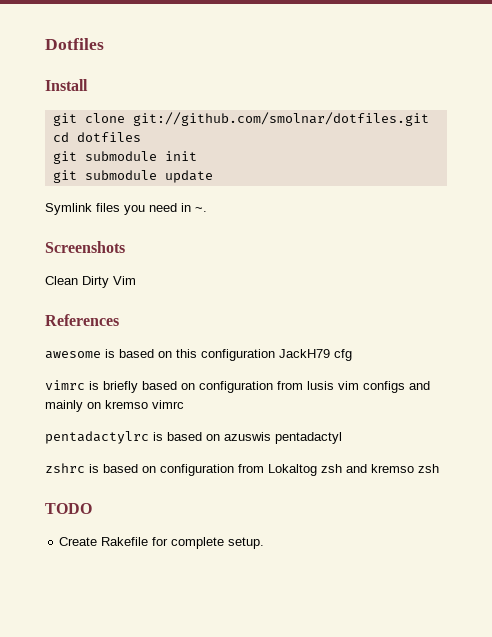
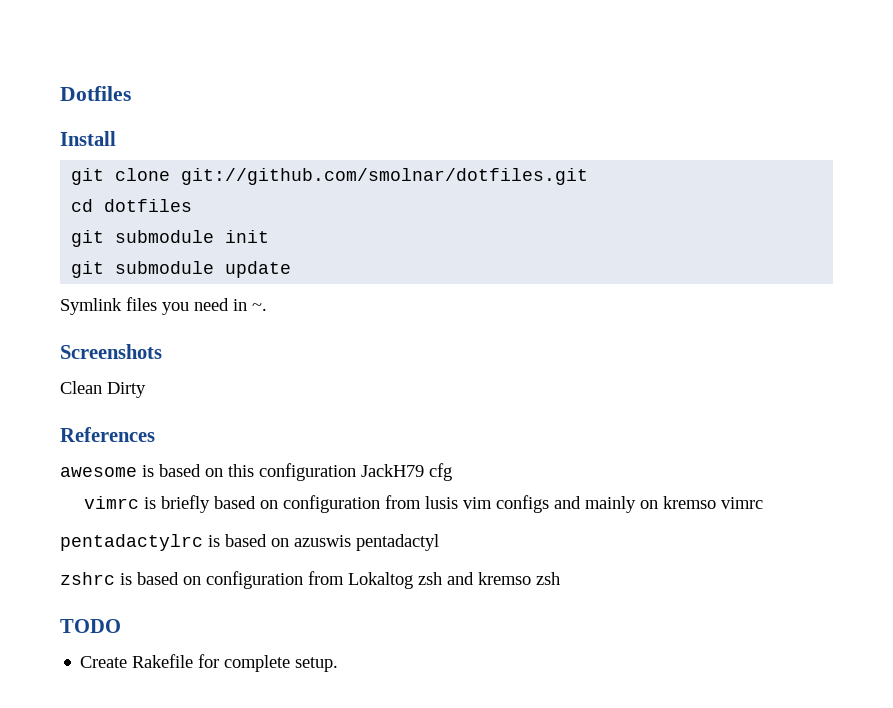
[113,276,136,285] Vim -> (146, 390) none

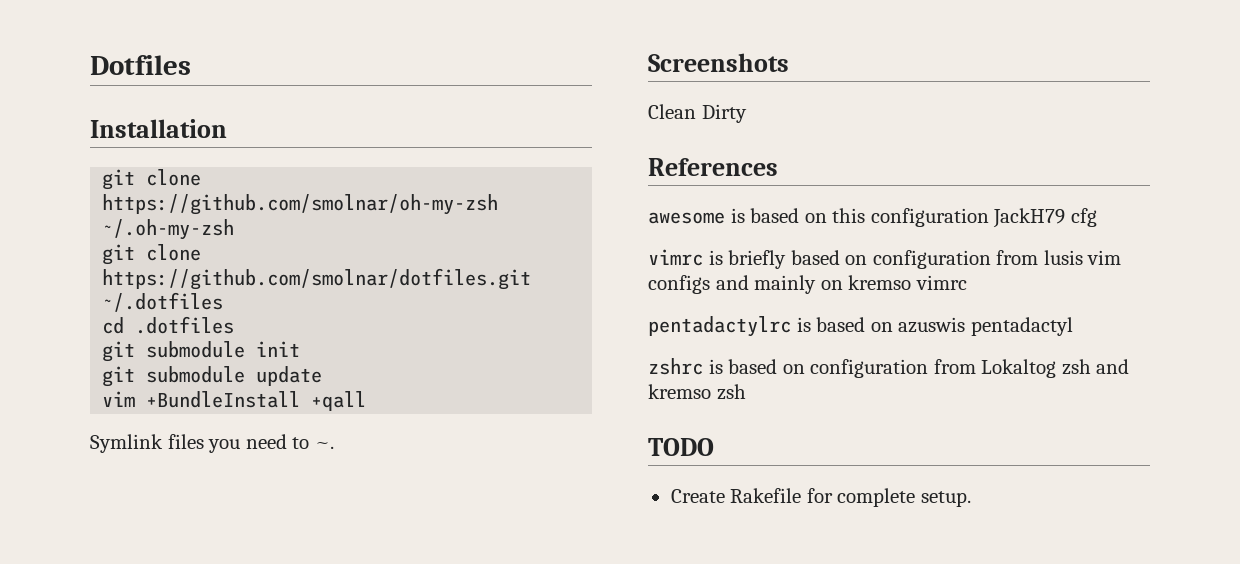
[60,131,116,146] [71,168,589,185] Install // git clone git://github.com/smolnar/dotfiles.git -> [90,119,227,138] [102,169,202,190] [102,194,499,215] [102,219,235,240] [102,244,202,265] [102,268,532,290] [102,292,224,312] Installation // git clone https://github.com/smolnar/oh-my-zsh ~/.oh-my-zsh // git clone https://github.com/smolnar/dotfiles.git ~/.dotfiles
[104,199,193,212] dotfiles -> [135,316,235,334] .dotfiles
(292, 269) none -> [102,391,367,411] // vim +BundleInstall +qall
[233,299,247,311] in -> [292,437,310,449] to

